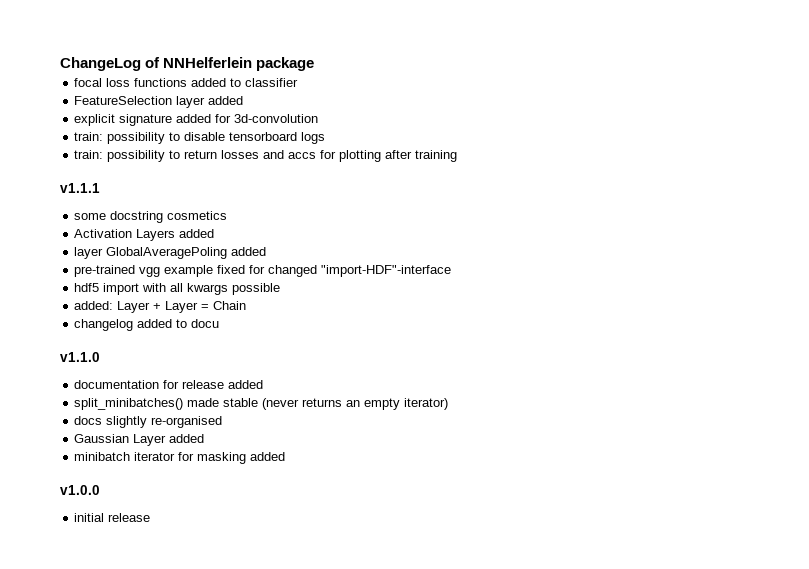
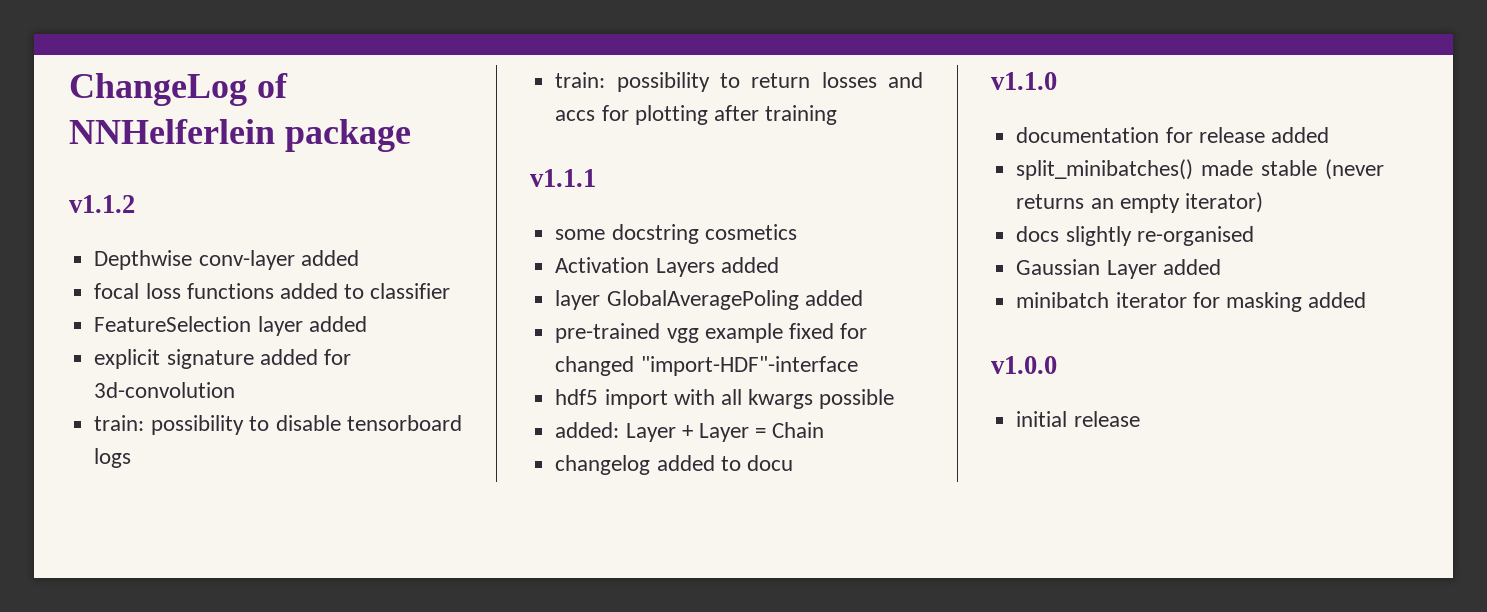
(315, 64) none -> [69,195,135,213] [94,250,359,270] // v1.1.2 // Depthwise conv-layer added

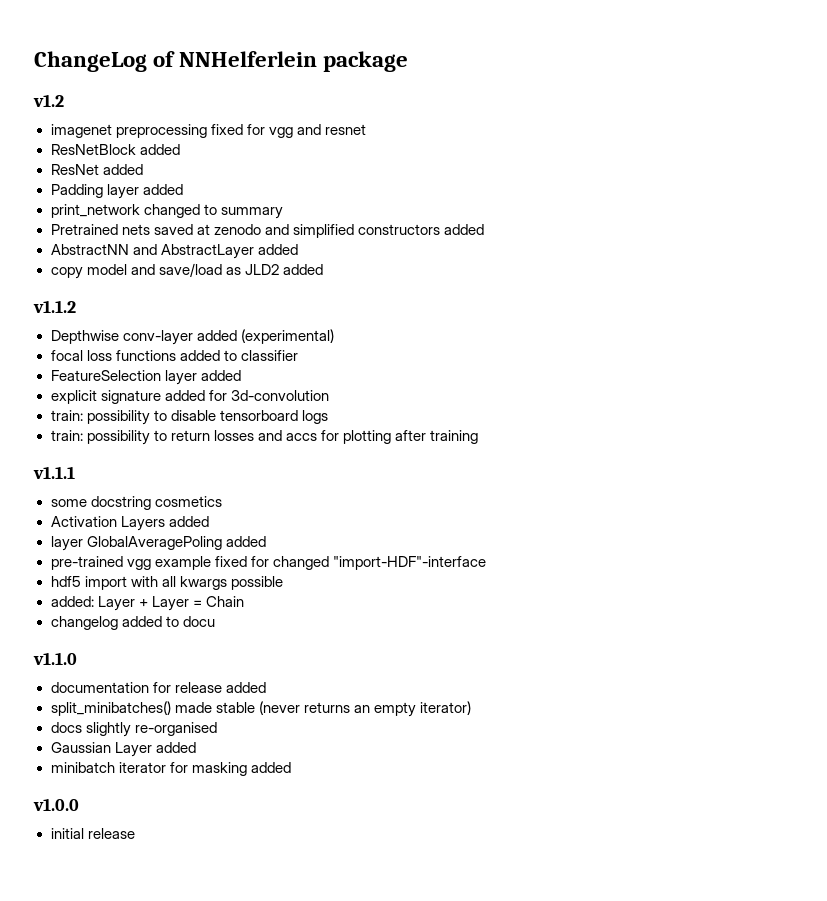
(411, 135) none -> [33,94,64,107] [50,124,366,138] [50,144,180,155] [50,164,143,175] [50,184,183,199] [50,204,283,219] [50,224,484,238] [50,244,298,259] [50,263,323,279] // v1.2 // imagenet preprocessing fixed for vgg and resnet // ResNetBlock added // ResNet added // Padding layer added // print_network changed to summary // Pretrained nets saved at zenodo and simplified constructors added // AbstractNN and AbstractLayer added // copy model and save/load as JLD2 added
(359, 258) none -> [240,329,334,344] (experimental)

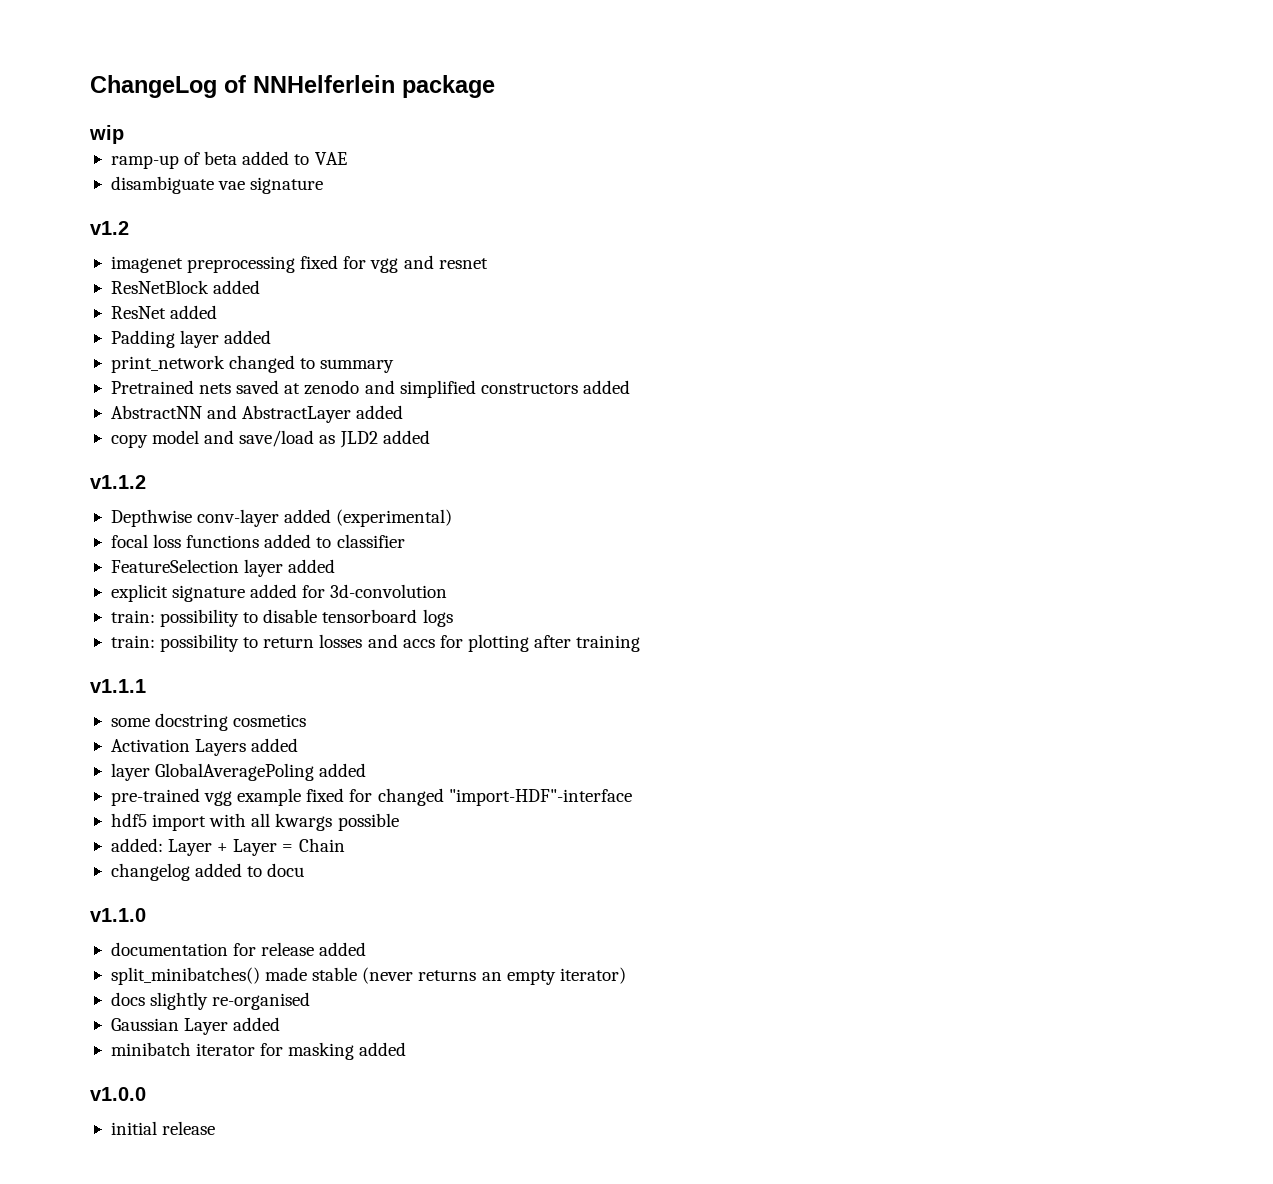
(409, 61) none -> [89,125,124,144] [110,151,347,169] [110,176,324,194] // wip // ramp-up of beta added to VAE // disambiguate vae signature

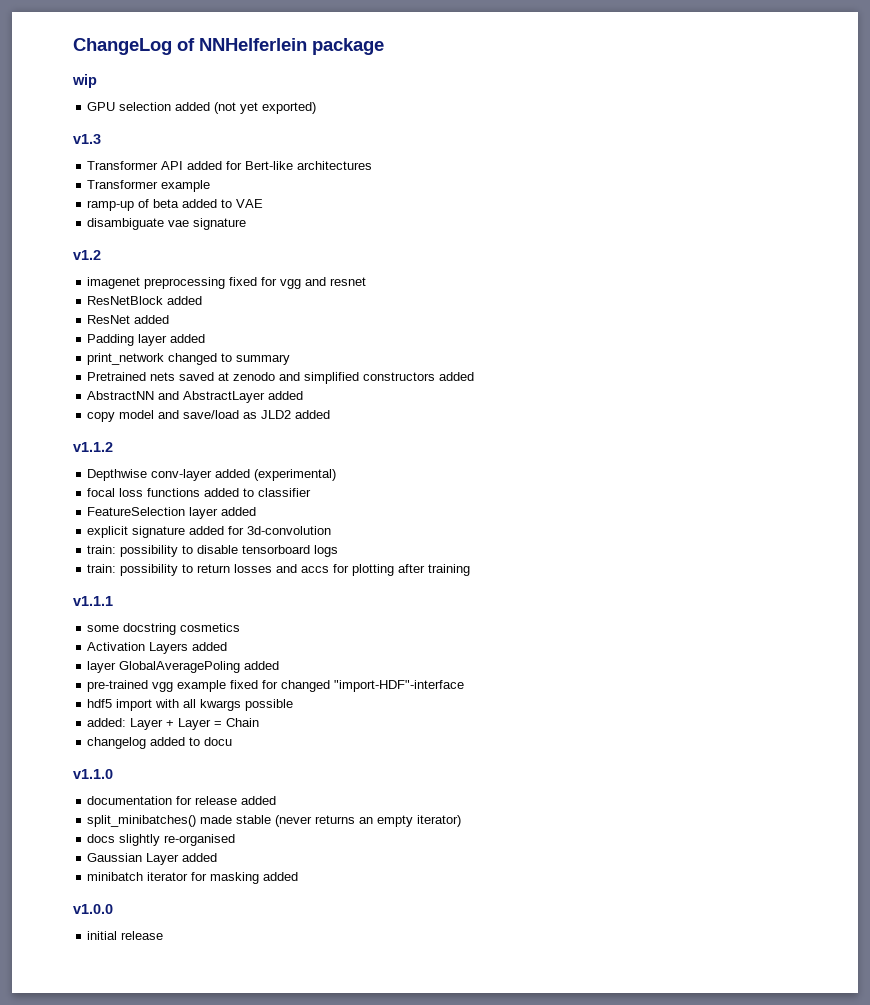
(124, 134) none -> [87,102,317,114] [73,134,101,144] [87,161,373,170] [87,180,211,192] // GPU selection added (not yet exported) // v1.3 // Transformer API added for Bert-like architectures // Transformer example

